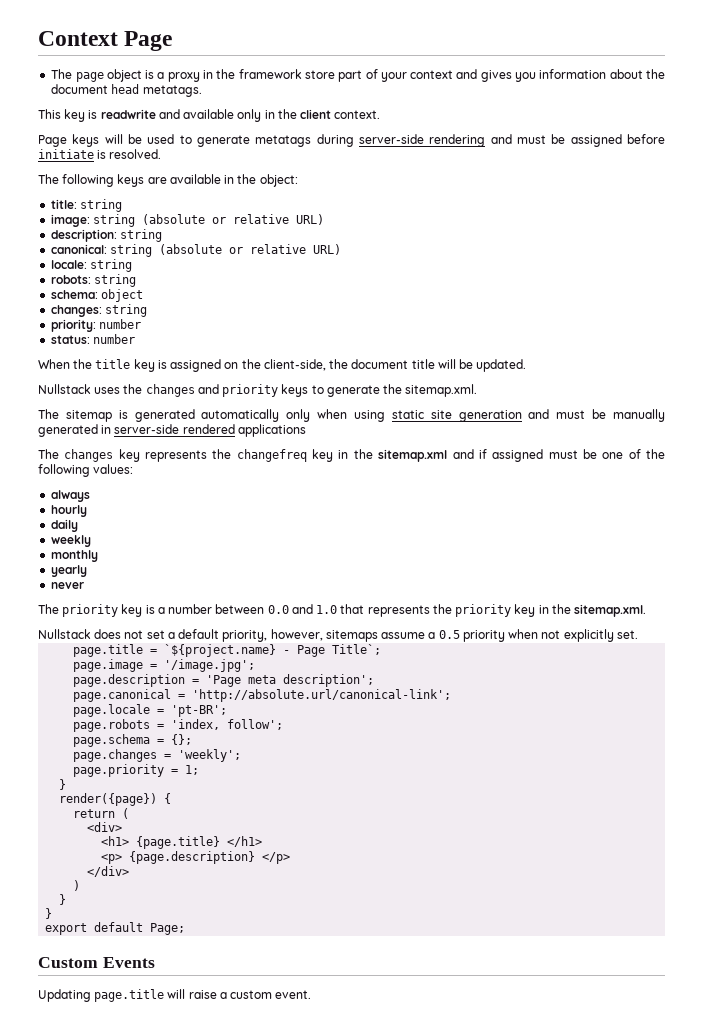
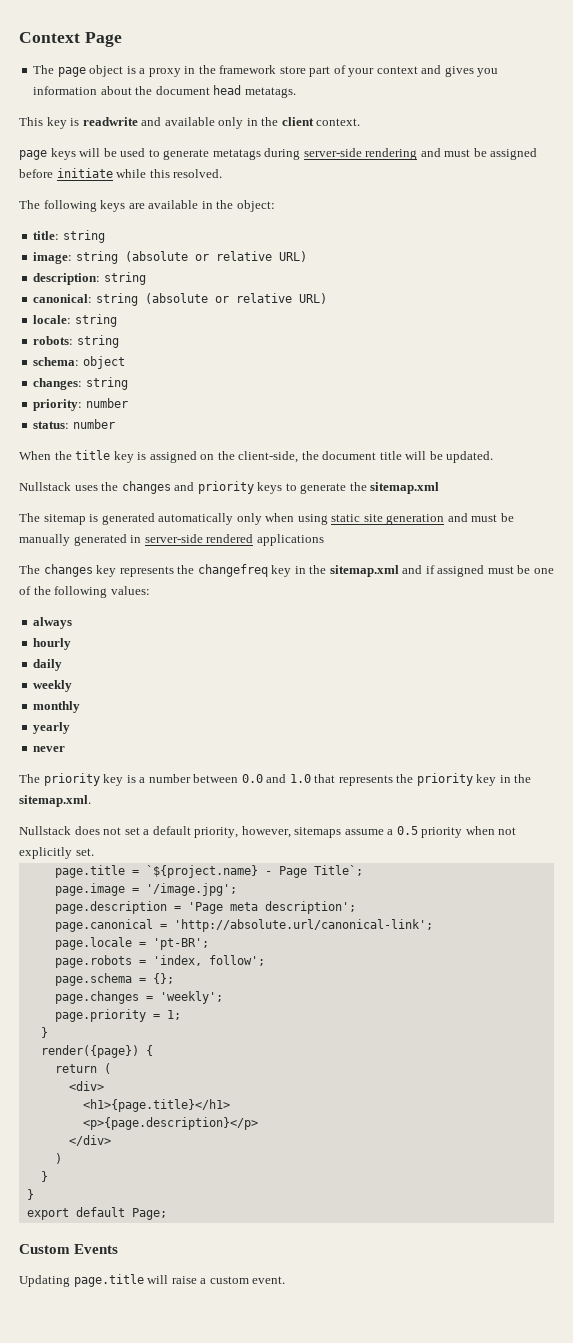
[38,135,67,147] Page -> [19,150,47,160] page
[97,150,107,159] is -> [116,169,170,178] while this
[405,384,478,397] sitemap.xml. -> [370,482,440,494] sitemap.xml
[101,836,263,849] [101,851,291,864] <h1> {page.title} </h1> // <p> {page.description} </p> -> [82,1099,230,1112] [82,1117,258,1130] <h1>{page.title}</h1> // <p>{page.description}</p>

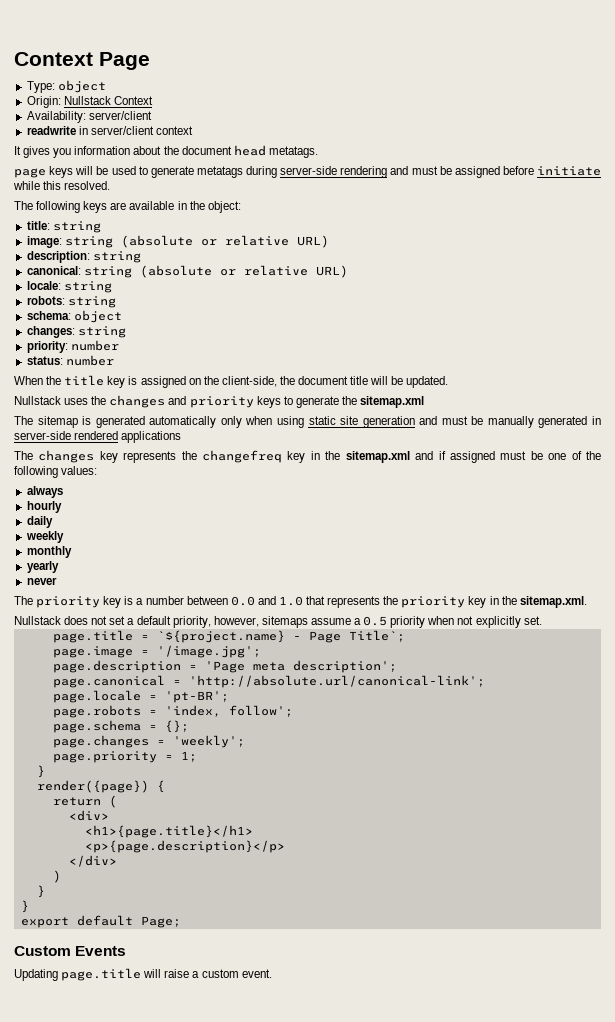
[33,65,375,77] The page object is a proxy in the framework store part of your -> [26,80,106,93] [26,96,153,108] [26,111,152,123] [26,126,154,135] Type: object // Origin: Nullstack Context // Availability: server/client // readwrite in server/client
[421,65,442,74] and -> [14,146,21,155] // It
[19,117,361,129] // This key is readwrite and available only in the client context. -> (318, 152) none

